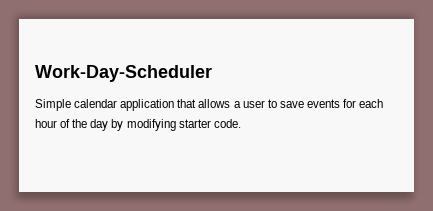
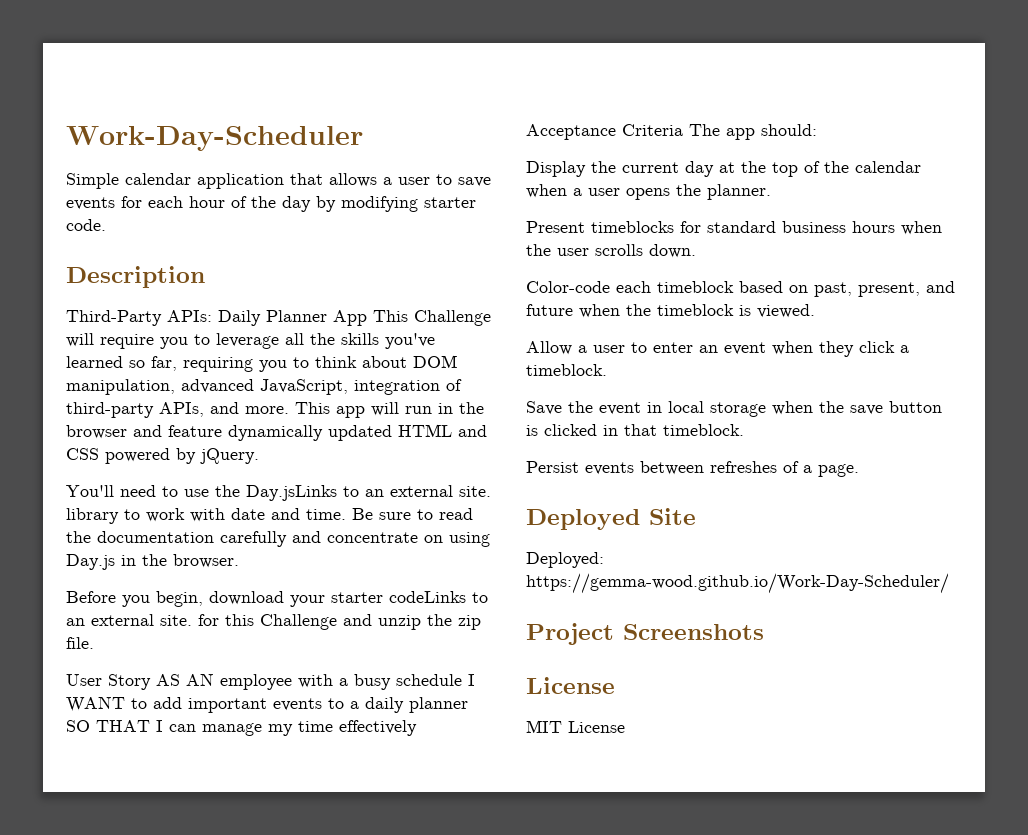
(241, 123) none -> [66,266,205,288] [66,310,491,326] [66,333,435,349] [66,355,457,372] [66,379,462,395] [66,402,484,418] [66,424,487,441] [66,448,259,464] [66,485,491,501] [66,508,473,524] [66,531,490,547] [66,554,239,570] [66,591,488,607] [66,614,481,630] [66,637,94,649] [66,673,475,690] [66,696,468,713] [66,720,417,736] [526,124,817,140] [526,161,921,177] [526,184,771,200] [526,221,942,235] [526,244,696,258] [526,281,955,297] [526,304,815,318] [526,341,909,357] [526,364,607,376] [526,401,942,417] [526,424,744,436] [526,461,859,477] [526,508,696,530] [526,552,604,568] [526,573,949,594] [526,623,764,645] [526,677,615,694] [526,720,625,733] // Description // Third-Party APIs: Daily Planner App This Challenge will require you to leverage all the skills you've learned so far, requiring you to think about DOM manipulation, advanced JavaScript, integration of third-party APIs, and more. This app will run in the browser and feature dynamically updated HTML and CSS powered by jQuery. // You'll need to use the Day.jsLinks to an external site. library to work with date and time. Be sure to read the documentation carefully and concentrate on using Day.js in the browser. // Before you begin, download your starter codeLinks to an external site. for this Challenge and unzip the zip file. // User Story AS AN employee with a busy schedule I WANT to add important events to a daily planner SO THAT I can manage my time effectively Acceptance Criteria The app should: // Display the current day at the top of the calendar when a user opens the planner. // Present timeblocks for standard business hours when the user scrolls down. // Color-code each timeblock based on past, present, and future when the timeblock is viewed. // Allow a user to enter an event when they click a timeblock. // Save the event in local storage when the save button is clicked in that timeblock. // Persist events between refreshes of a page. // Deployed Site // Deployed: https://gemma-wood.github.io/Work-Day-Scheduler/ // Project Screenshots // License // MIT License

